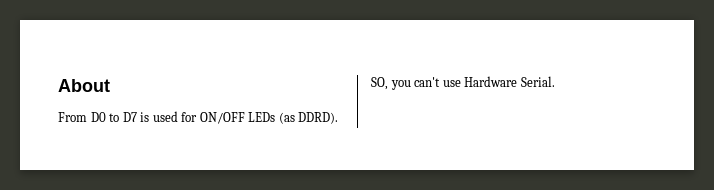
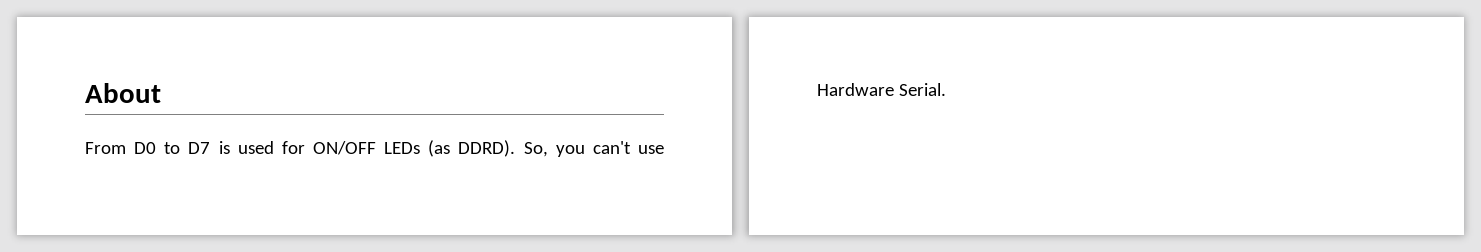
[371,77,388,90] SO, -> [523,142,548,157] So,

